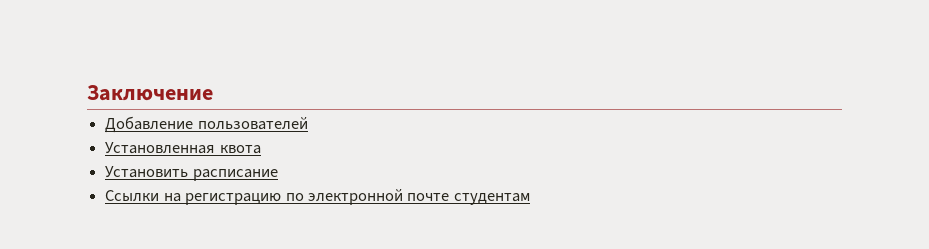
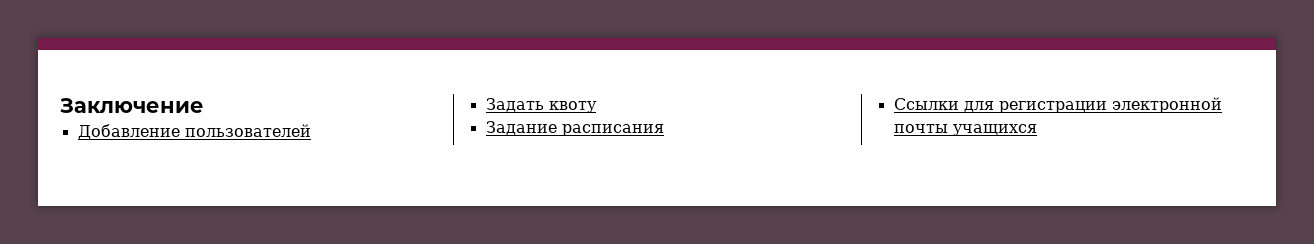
[105,142,261,154] [105,166,278,181] [105,189,530,205] Установленная квота // Установить расписание // Ссылки на регистрацию по электронной почте студентам -> [485,98,597,113] [485,121,664,136] [893,97,1222,113] [893,124,1037,136] Задать квоту // Задание расписания // Ссылки для регистрации электронной почты учащихся

